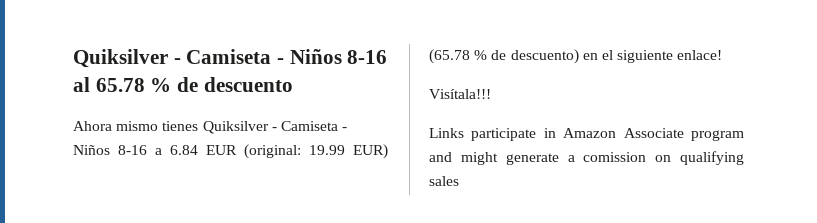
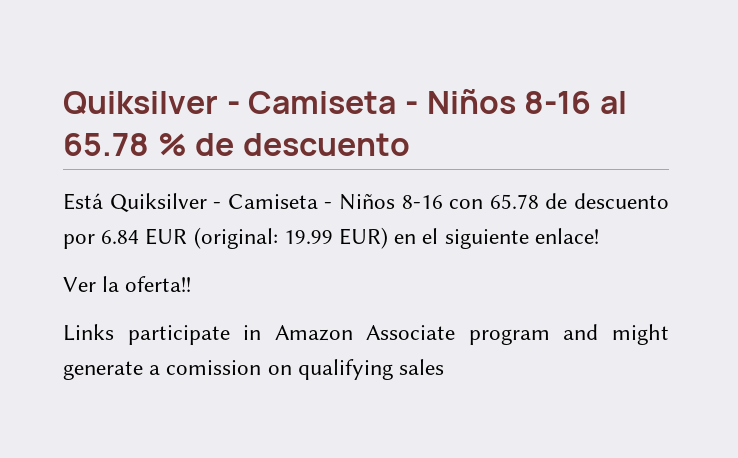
[73,121,348,134] [73,145,162,155] Ahora mismo tienes Quiksilver - Camiseta - Niños 8-16 a -> [63,193,670,212] [63,234,95,249] Está Quiksilver - Camiseta - Niños 8-16 con 65.78 de descuento por
[429,49,579,64] (65.78 % de descuento) -> (389, 238) none
[429,89,491,99] Visítala!!! -> [63,276,192,292] Ver la oferta!!

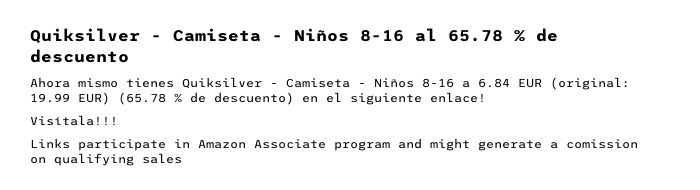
[63,193,670,212] [63,234,95,249] Está Quiksilver - Camiseta - Niños 8-16 con 65.78 de descuento por -> [30,77,470,89] Ahora mismo tienes Quiksilver - Camiseta - Niños 8-16 a
(389, 238) none -> [118,92,294,105] (65.78 % de descuento)
[63,276,192,292] Ver la oferta!! -> [30,115,118,126] Visítala!!!

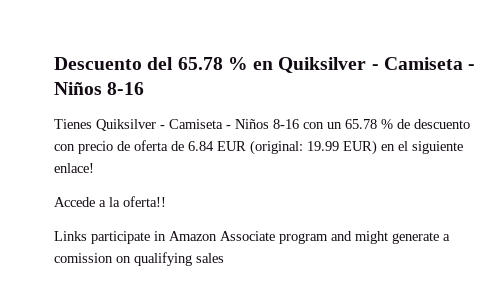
[30,28,558,44] [30,49,129,63] [30,77,470,89] Quiksilver - Camiseta - Niños 8-16 al 65.78 % de descuento // Ahora mismo tienes Quiksilver - Camiseta - Niños 8-16 a -> [54,57,476,73] [54,82,145,95] [54,119,470,131] [54,140,184,154] Descuento del 65.78 % en Quiksilver - Camiseta - Niños 8-16 // Tienes Quiksilver - Camiseta - Niños 8-16 con un 65.78 % de descuento con precio de oferta de
[118,92,294,105] (65.78 % de descuento) -> (377, 147) none
[30,115,118,126] Visítala!!! -> [54,196,166,207] Accede a la oferta!!

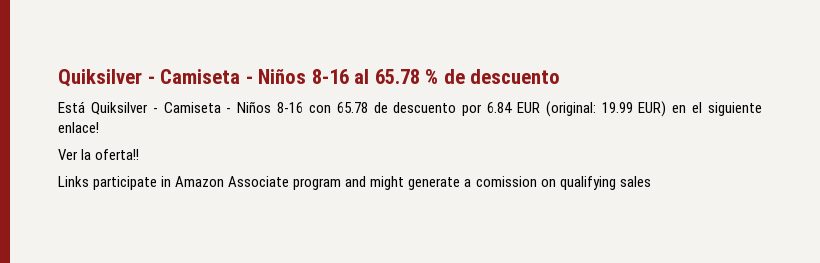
[54,57,476,73] [54,82,145,95] [54,119,92,129] Descuento del 65.78 % en Quiksilver - Camiseta - Niños 8-16 // Tienes -> [58,69,561,87] [58,101,85,113] Quiksilver - Camiseta - Niños 8-16 al 65.78 % de descuento // Está
[327,119,470,129] [54,140,184,154] un 65.78 % de descuento con precio de oferta de -> [336,102,483,116] 65.78 de descuento por
[54,197,106,207] Accede a -> [58,149,78,160] Ver

